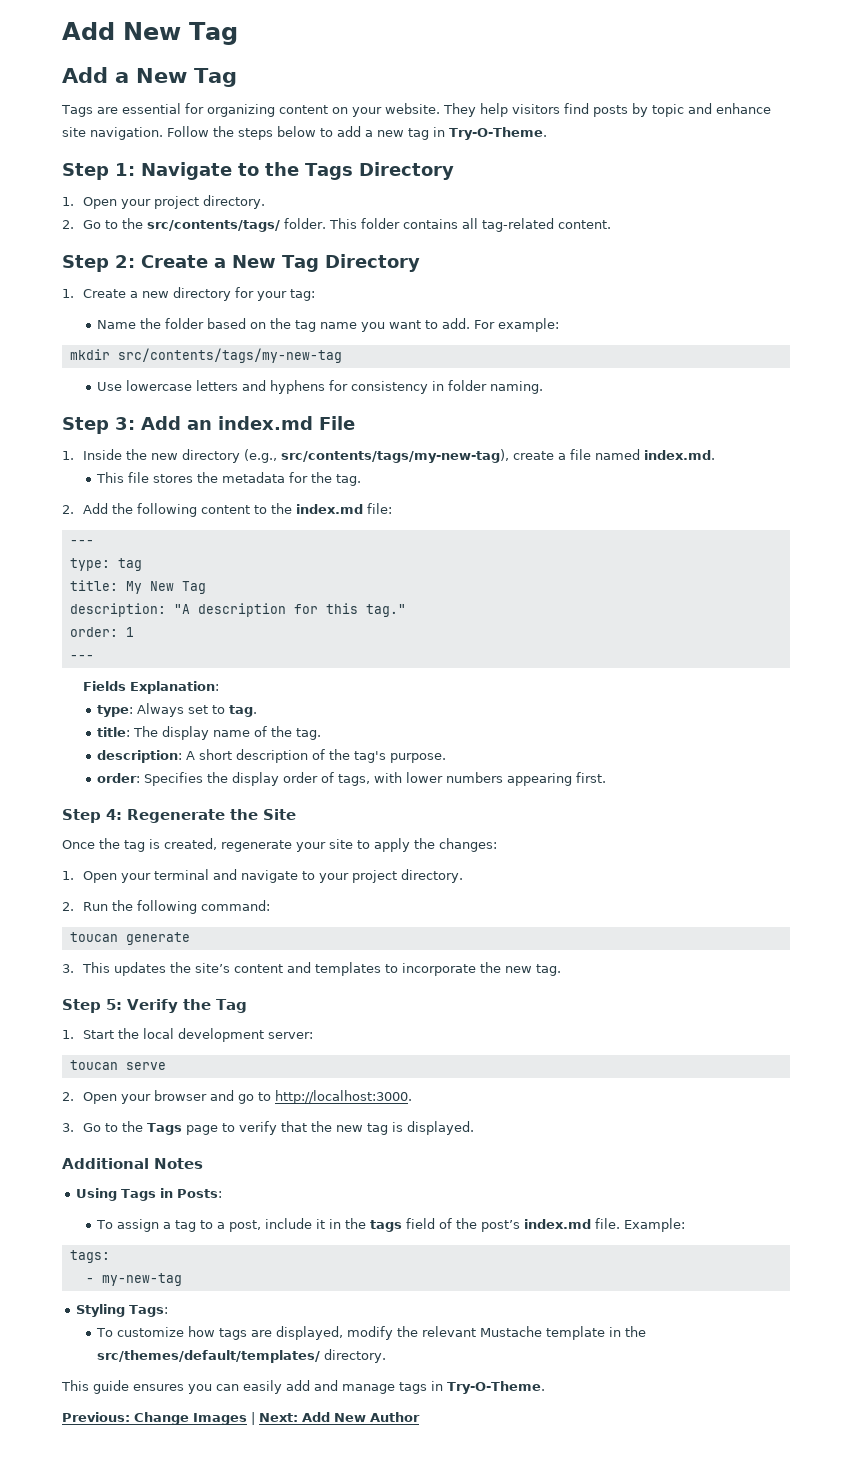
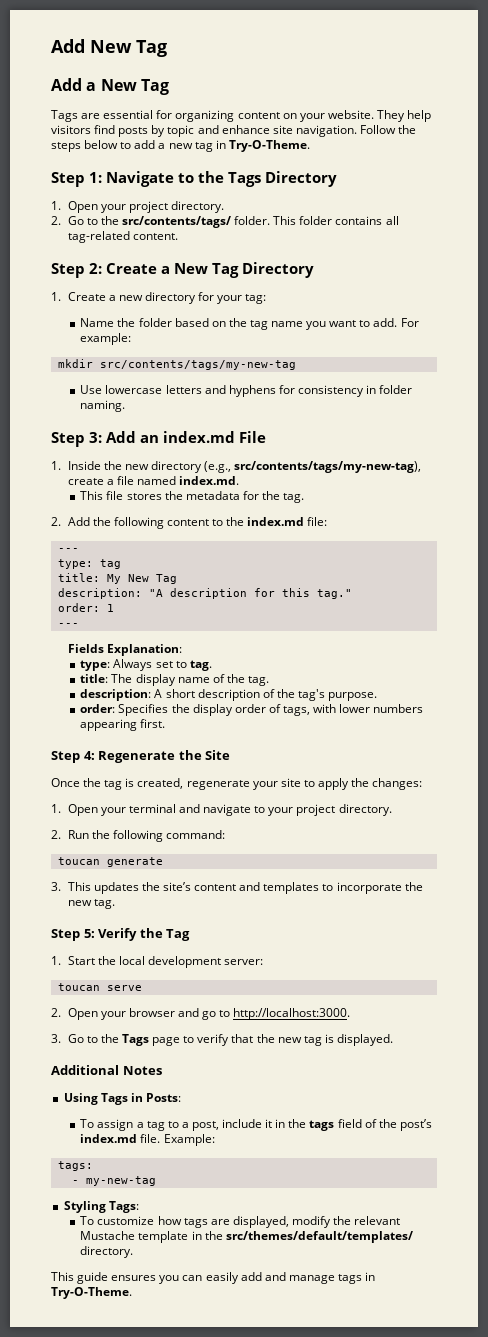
[62,1412,420,1425] // Previous: Change Images | Next: Add New Author -> (132, 1293) none

